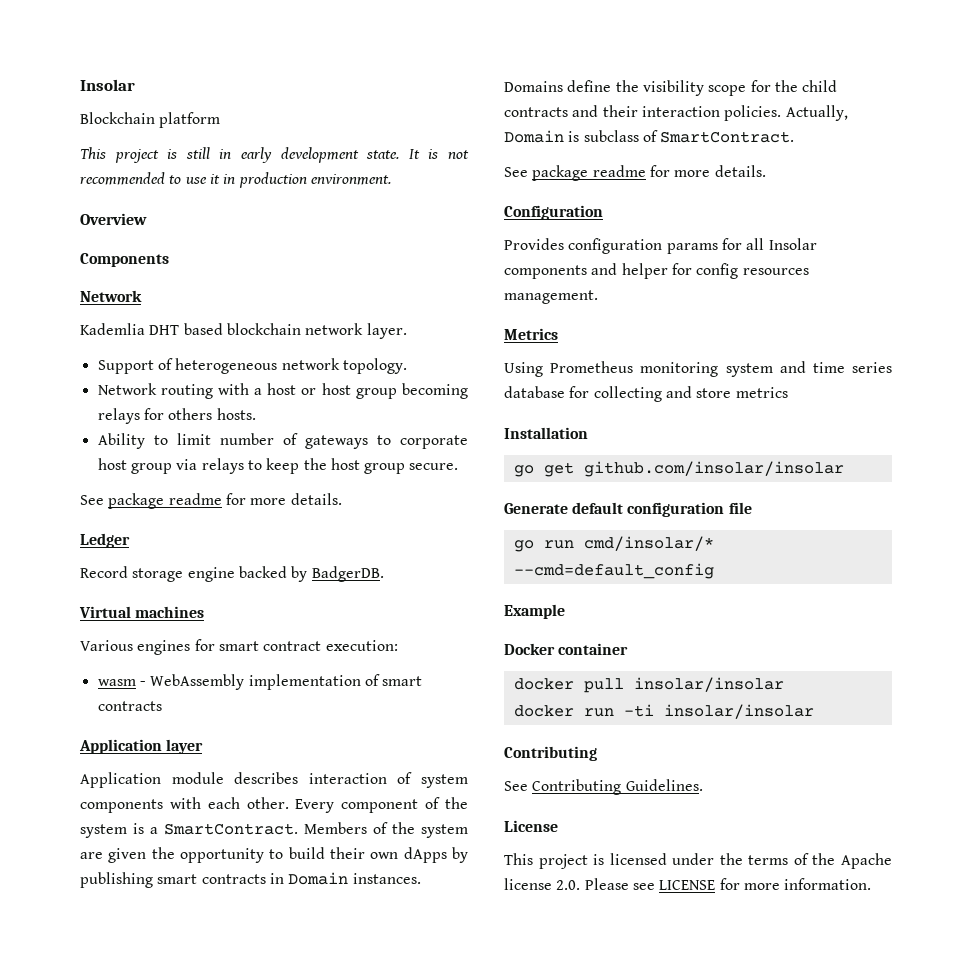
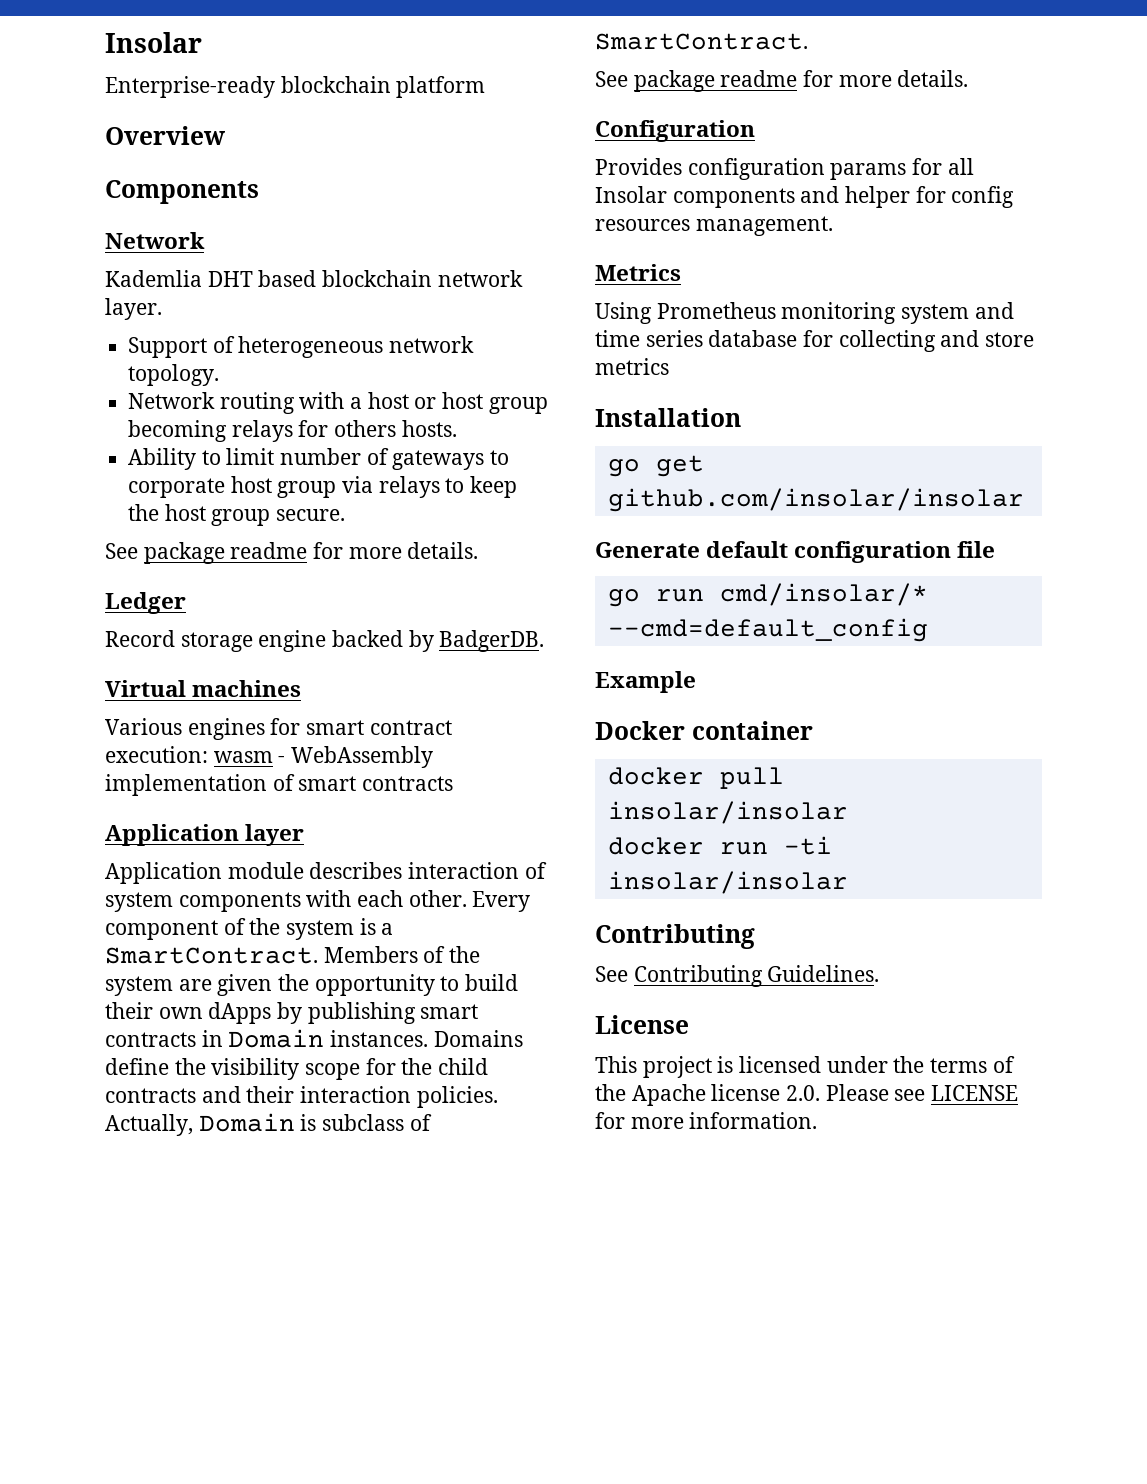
[80,112,155,124] Blockchain -> [105,76,391,98] Enterprise-ready blockchain
[80,147,470,163] [80,172,391,188] // This project is still in early development state. It is not recommended to use it in production environment. -> (486, 87) none
(398, 645) // -> (208, 754) none

